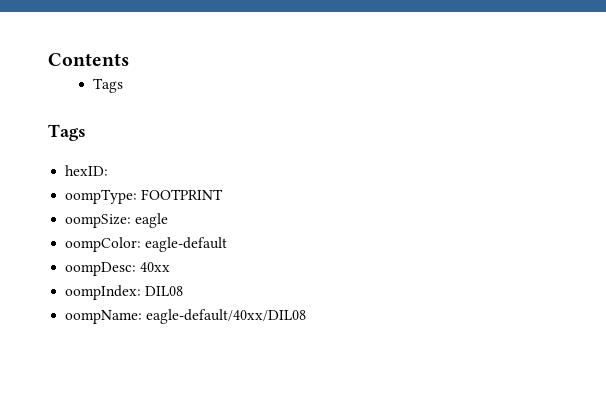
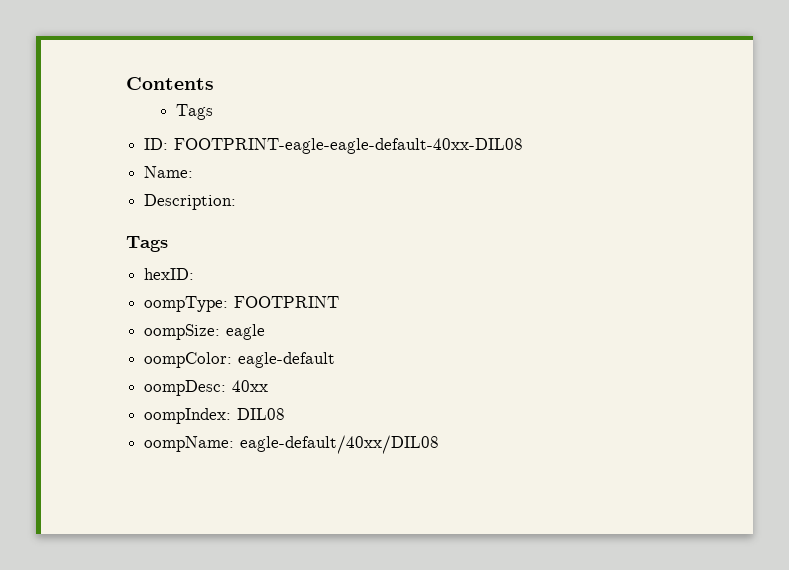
(124, 85) none -> [144,138,524,154] [144,166,194,178] [144,194,237,210] // ID: FOOTPRINT-eagle-eagle-default-40xx-DIL08 // Name: // Description:

